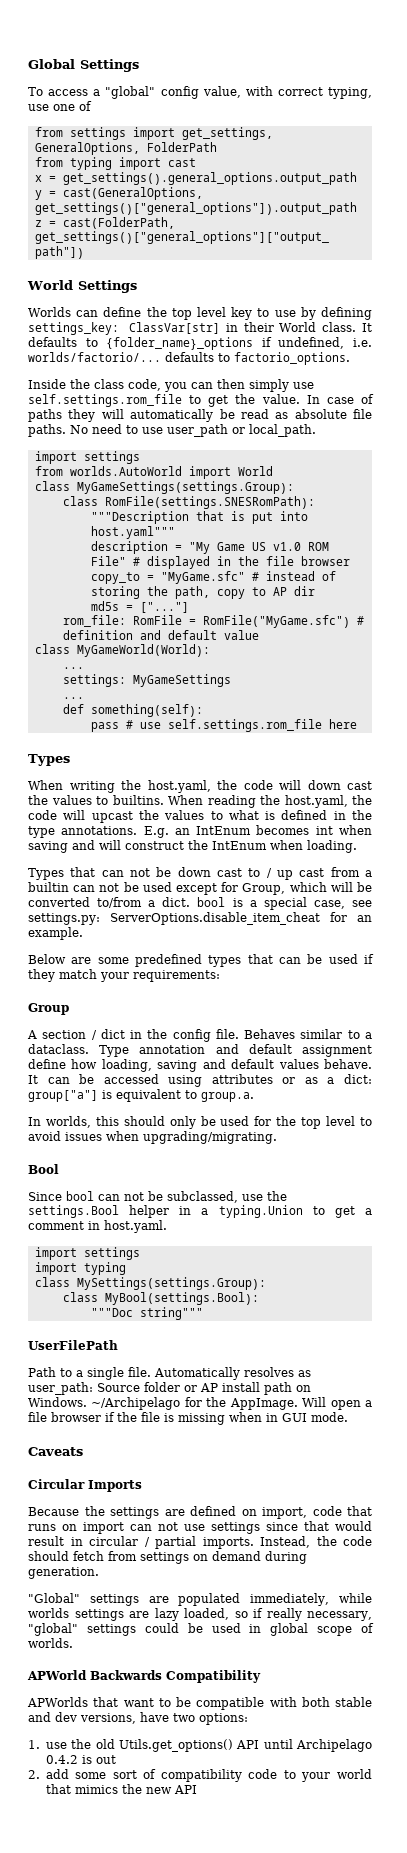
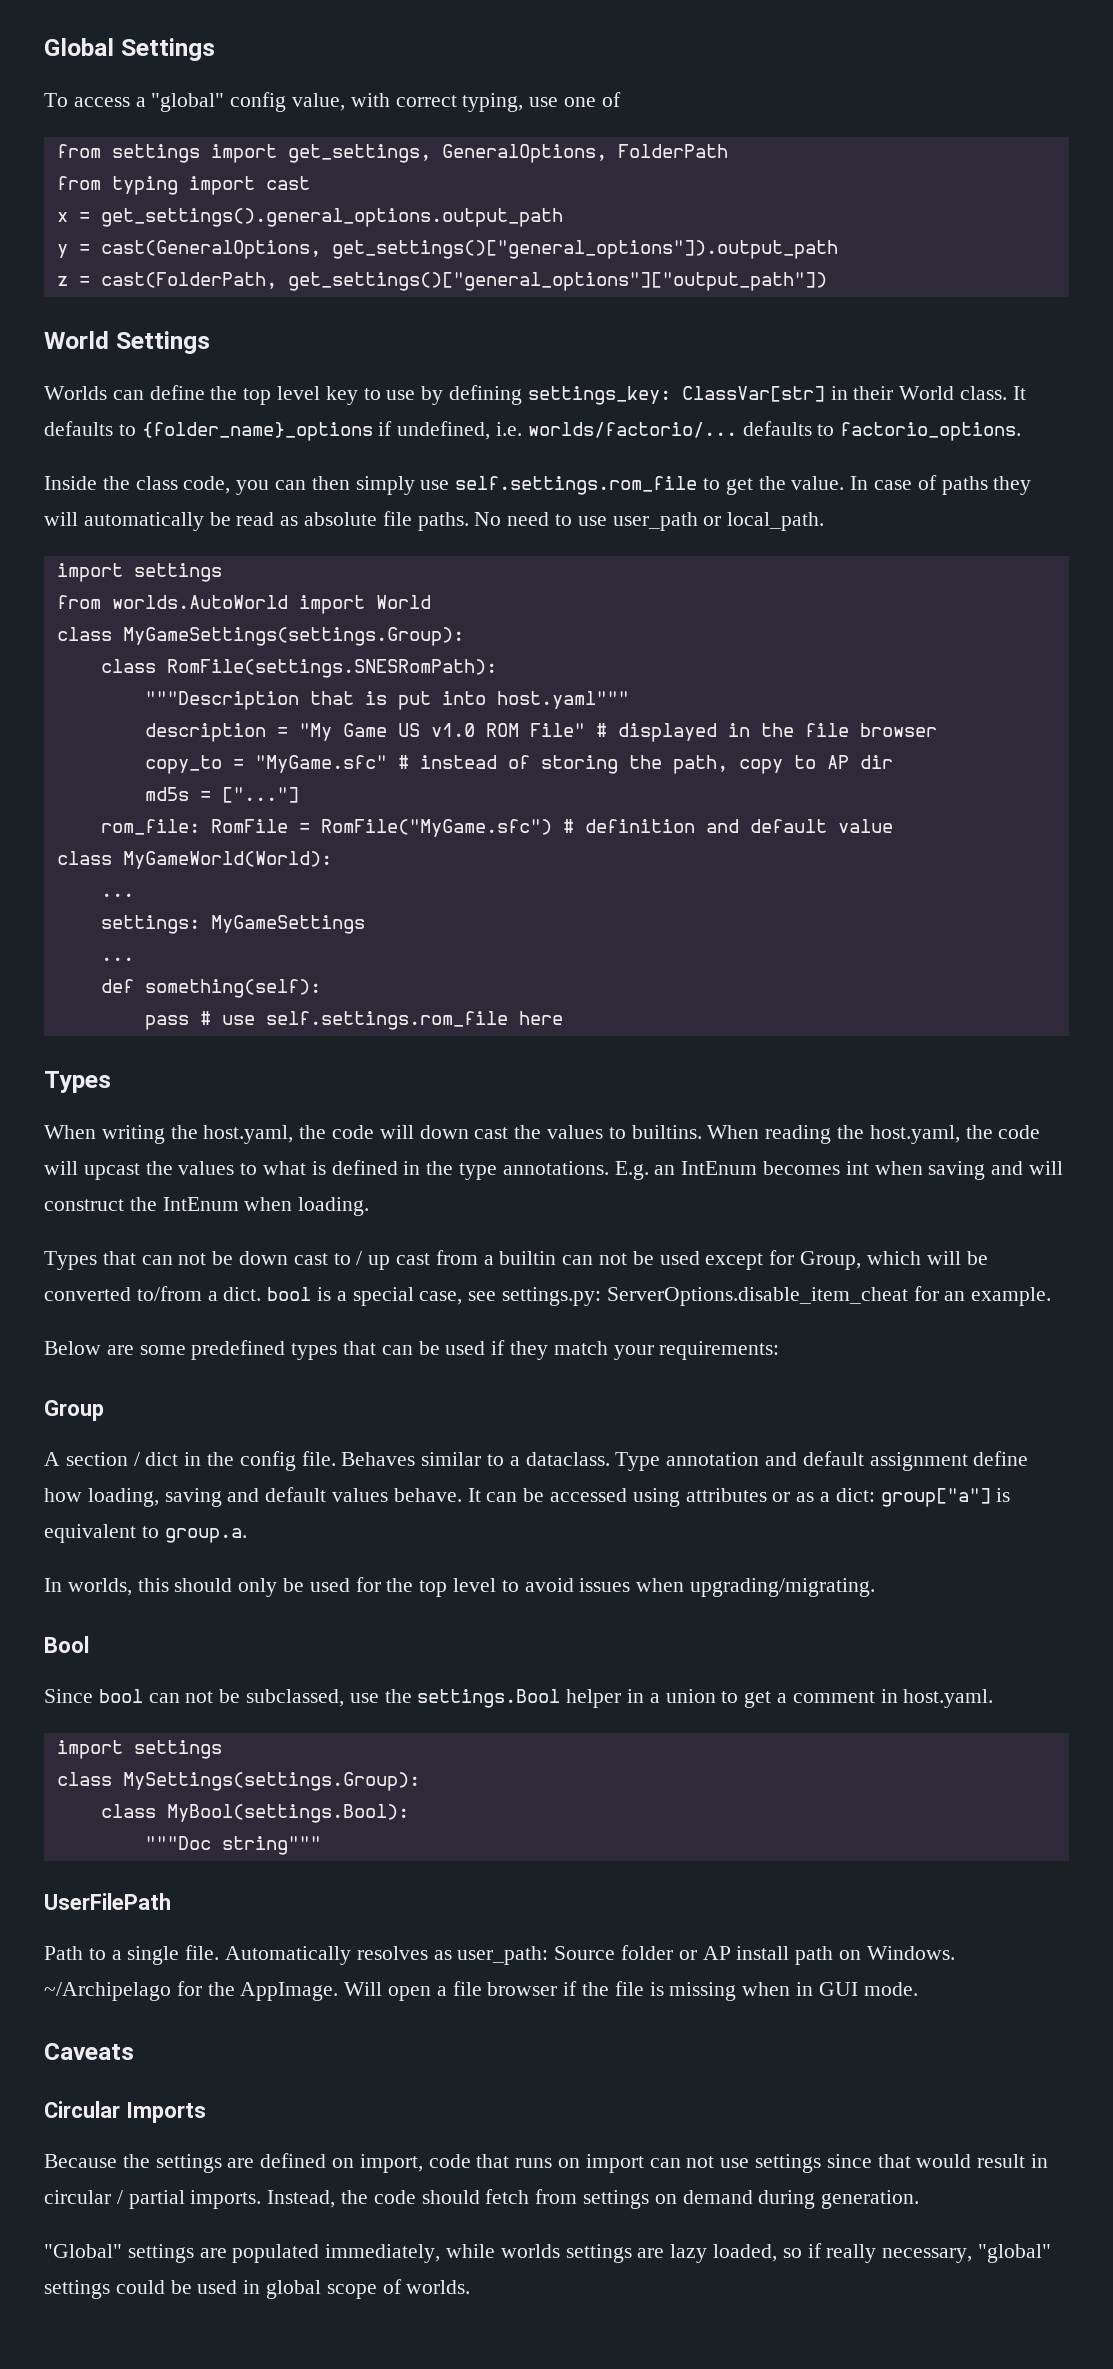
[218,1205,303,1218] typing.Union -> [665,1689,716,1703] union
[34,1262,126,1275] // import typing -> (222, 1749) none
[27,1670,261,1683] [27,1697,372,1710] [28,1712,248,1725] [28,1739,372,1752] [45,1755,116,1764] [28,1769,372,1782] [45,1784,197,1794] // APWorld Backwards Compatibility // APWorlds that want to be compatible with both stable and dev versions, have two options: // 1. use the old Utils.get_options() API until Archipelago 0.4.2 is out // 2. add some sort of compatibility code to your world that mimics the new API -> (471, 2287) none

